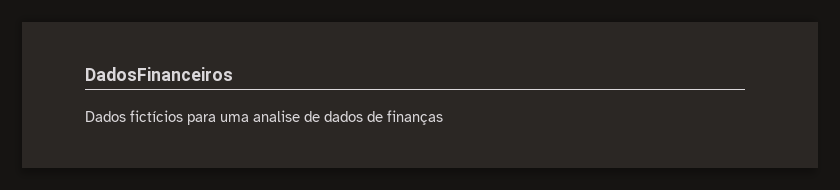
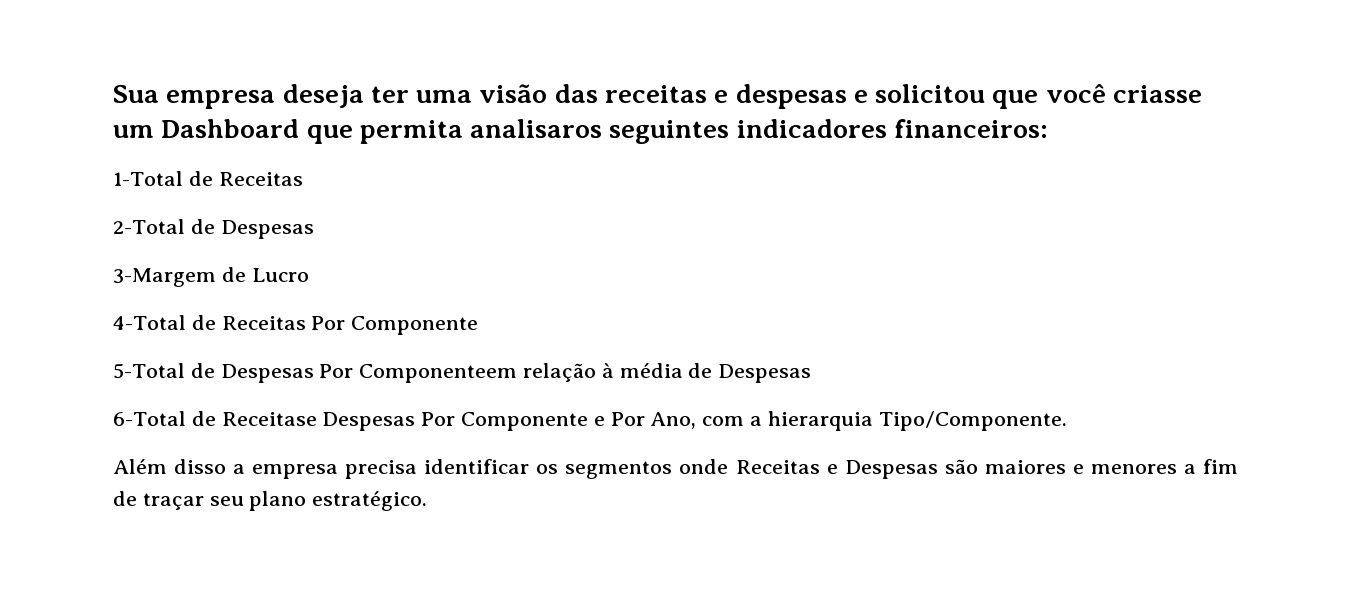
[85,67,233,81] [85,110,443,125] DadosFinanceiros // Dados fictícios para uma analise de dados de finanças -> [113,84,1203,109] [113,119,1049,144] [113,171,303,186] [113,219,314,239] [113,267,309,287] [113,315,479,335] [113,363,812,383] [113,411,1067,431] [113,459,1238,479] [113,491,428,511] Sua empresa deseja ter uma visão das receitas e despesas e solicitou que você criasse um Dashboard que permita analisaros seguintes indicadores financeiros: // 1-Total de Receitas // 2-Total de Despesas // 3-Margem de Lucro // 4-Total de Receitas Por Componente // 5-Total de Despesas Por Componenteem relação à média de Despesas // 6-Total de Receitase Despesas Por Componente e Por Ano, com a hierarquia Tipo/Componente. // Além disso a empresa precisa identificar os segmentos onde Receitas e Despesas são maiores e menores a fim de traçar seu plano estratégico.

